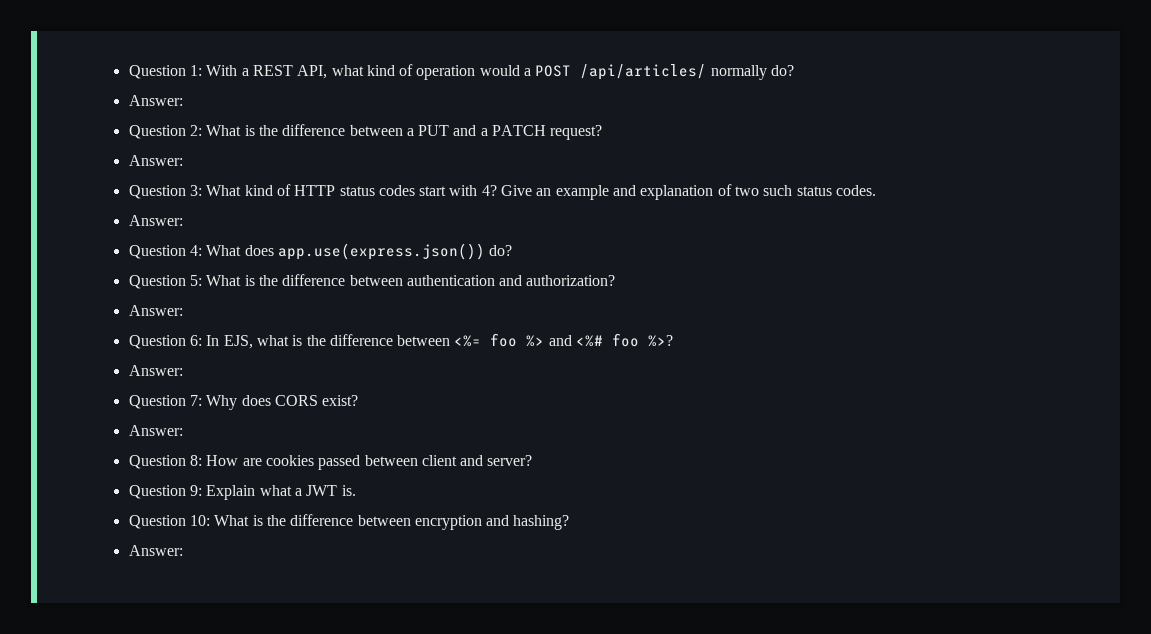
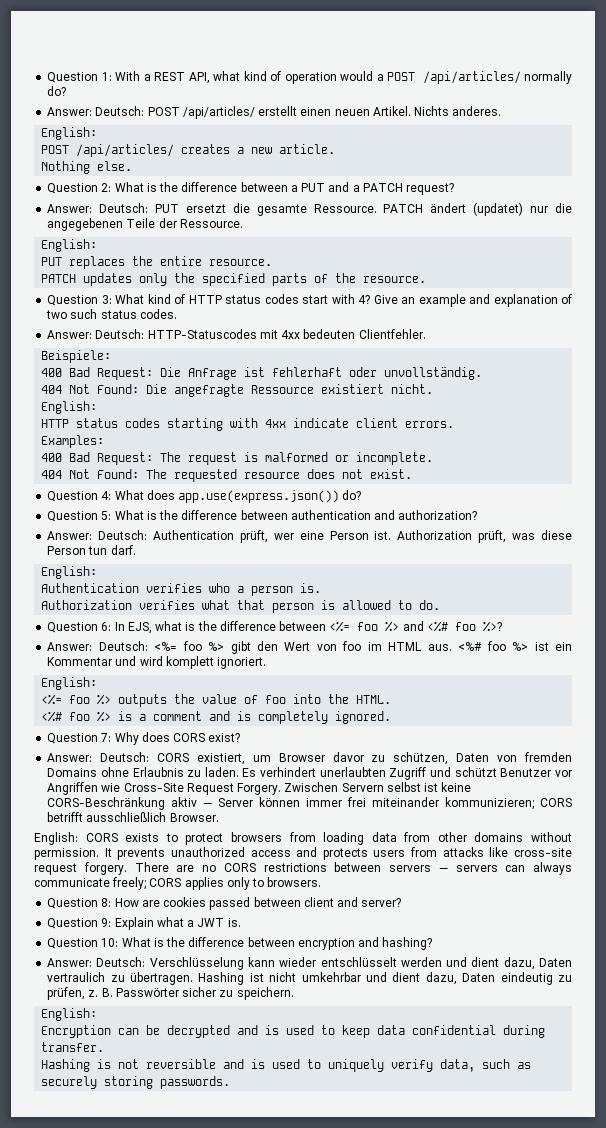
(183, 100) none -> [95,106,502,119] [41,127,98,140] [41,144,336,157] [41,161,133,174] Deutsch: POST /api/articles/ erstellt einen neuen Artikel. Nichts anderes. // English: // POST /api/articles/ creates a new article. // Nothing else.
(183, 160) none -> [99,202,572,216] [47,218,243,231] [41,239,98,252] [41,256,273,269] [41,273,427,286] Deutsch: PUT ersetzt die gesamte Ressource. PATCH ändert (updatet) nur die angegebenen Teile der Ressource. // English: // PUT replaces the entire resource. // PATCH updates only the specified parts of the resource.
(183, 220) none -> [95,329,426,339] [41,350,112,363] [41,367,483,380] [41,384,434,397] [41,401,98,414] [41,418,455,431] [41,435,105,448] [41,452,434,465] [41,469,413,482] Deutsch: HTTP-Statuscodes mit 4xx bedeuten Clientfehler. // Beispiele: // 400 Bad Request: Die Anfrage ist fehlerhaft oder unvollständig. // 404 Not Found: Die angefragte Ressource existiert nicht. // English: // HTTP status codes starting with 4xx indicate client errors. // Examples: // 400 Bad Request: The request is malformed or incomplete. // 404 Not Found: The requested resource does not exist.
(183, 310) none -> [98,530,572,543] [47,545,136,555] [41,566,98,579] [41,583,322,596] [41,600,441,613] Deutsch: Authentication prüft, wer eine Person ist. Authorization prüft, was diese Person tun darf. // English: // Authentication verifies who a person is. // Authorization verifies what that person is allowed to do.
(183, 370) none -> [98,641,572,654] [47,656,267,669] [41,677,98,690] [41,694,392,707] [41,711,392,724] Deutsch: <%= foo %> gibt den Wert von foo im HTML aus. <%# foo %> ist ein Kommentar und wird komplett ignoriert. // English: // <%= foo %> outputs the value of foo into the HTML. // <%# foo %> is a comment and is completely ignored.
(183, 430) none -> [100,752,572,765] [47,767,572,780] [47,782,472,795] [47,797,572,810] [47,812,219,822] [34,832,572,845] [34,847,572,860] [34,862,572,875] [34,877,322,890] Deutsch: CORS existiert, um Browser davor zu schützen, Daten von fremden Domains ohne Erlaubnis zu laden. Es verhindert unerlaubten Zugriff und schützt Benutzer vor Angriffen wie Cross-Site Request Forgery. Zwischen Servern selbst ist keine CORS-Beschränkung aktiv — Server können immer frei miteinander kommunizieren; CORS betrifft ausschließlich Browser. // English: CORS exists to protect browsers from loading data from other domains without permission. It prevents unauthorized access and protects users from attacks like cross-site request forgery. There are no CORS restrictions between servers — servers can always communicate freely; CORS applies only to browsers.
(183, 550) none -> [96,957,572,970] [47,972,572,985] [47,987,294,1000] [41,1008,98,1021] [41,1025,546,1038] [41,1042,105,1052] [41,1059,532,1072] [41,1076,231,1089] Deutsch: Verschlüsselung kann wieder entschlüsselt werden und dient dazu, Daten vertraulich zu übertragen. Hashing ist nicht umkehrbar und dient dazu, Daten eindeutig zu prüfen, z. B. Passwörter sicher zu speichern. // English: // Encryption can be decrypted and is used to keep data confidential during transfer. // Hashing is not reversible and is used to uniquely verify data, such as securely storing passwords.

